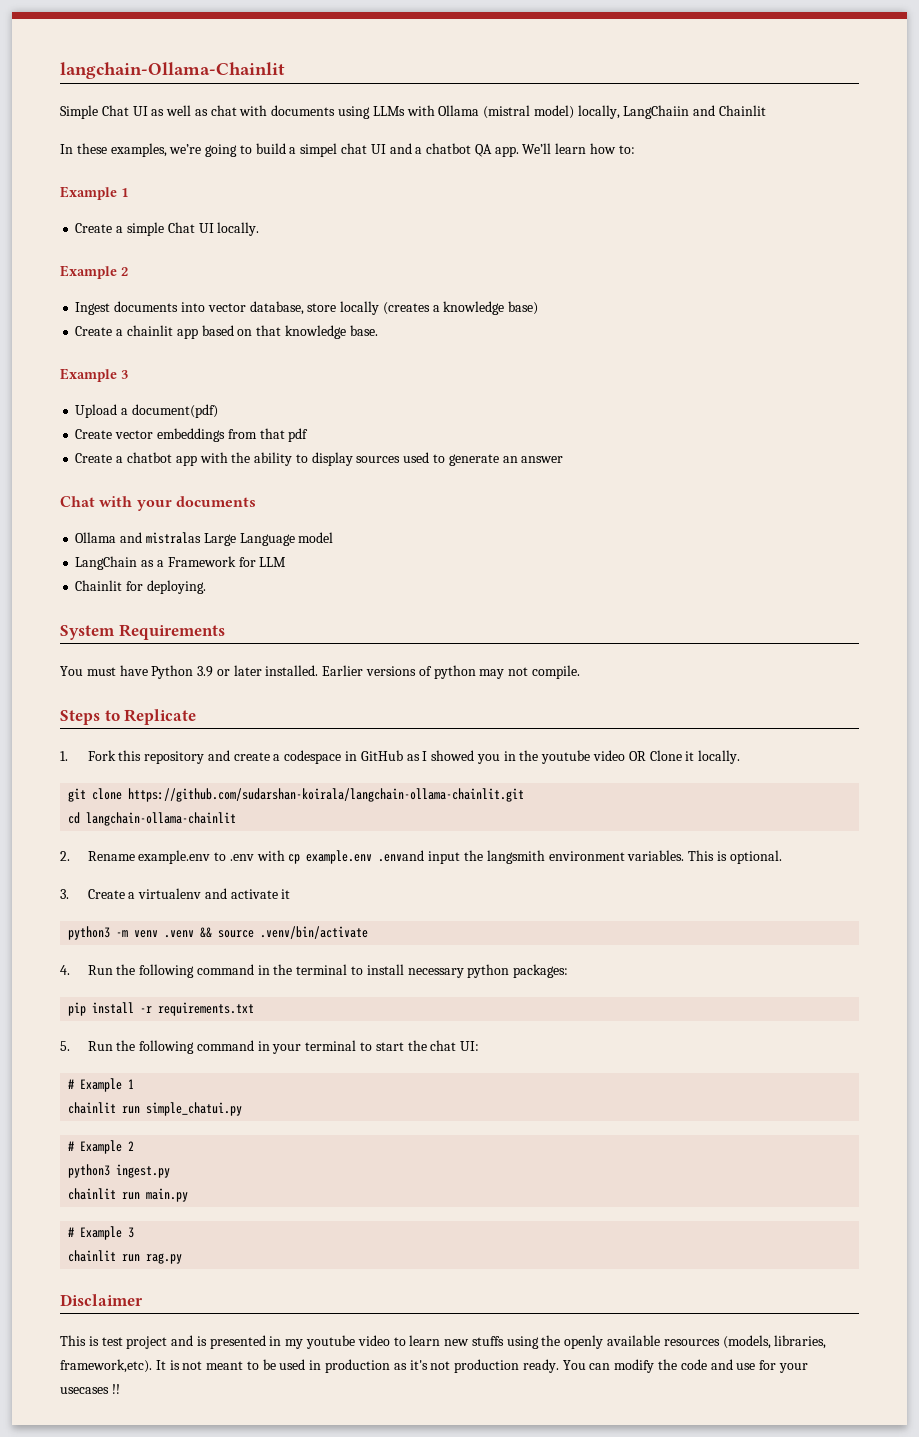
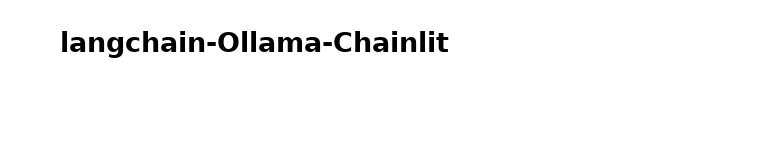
[60,105,767,119] [60,143,635,157] [60,186,128,200] [75,222,260,236] [60,265,128,279] [75,301,539,315] [75,325,378,339] [60,368,128,382] [75,404,218,418] [75,428,309,442] [75,452,564,466] [60,496,256,511] [75,532,334,546] [75,556,287,570] [75,580,206,594] [60,624,225,640] [60,665,580,679] [60,709,197,725] [60,750,741,764] [68,788,525,802] [68,812,237,826] [60,850,782,864] [60,888,291,899] [68,926,369,940] [60,964,569,978] [68,1002,255,1016] [60,1040,480,1054] [68,1078,135,1092] [68,1102,243,1116] [68,1140,135,1154] [68,1164,171,1178] [68,1188,189,1202] [68,1226,135,1240] [68,1250,183,1264] [60,1294,143,1306] [60,1335,827,1349] [60,1359,808,1373] [60,1384,120,1394] // Simple Chat UI as well as chat with documents using LLMs with Ollama (mistral model) locally, LangChaiin and Chainlit // In these examples, we’re going to build a simpel chat UI and a chatbot QA app. We’ll learn how to: // Example 1 // Create a simple Chat UI locally. // Example 2 // Ingest documents into vector database, store locally (creates a knowledge base) // Create a chainlit app based on that knowledge base. // Example 3 // Upload a document(pdf) // Create vector embeddings from that pdf // Create a chatbot app with the ability to display sources used to generate an answer // Chat with your documents // Ollama and mistralas Large Language model // LangChain as a Framework for LLM // Chainlit for deploying. // System Requirements // You must have Python 3.9 or later installed. Earlier versions of python may not compile. // Steps to Replicate // 1. Fork this repository and create a codespace in GitHub as I showed you in the youtube video OR Clone it locally. // git clone https://github.com/sudarshan-koirala/langchain-ollama-chainlit.git // cd langchain-ollama-chainlit // 2. Rename example.env to .env with cp example.env .envand input the langsmith environment variables. This is optional. // 3. Create a virtualenv and activate it // python3 -m venv .venv && source .venv/bin/activate // 4. Run the following command in the terminal to install necessary python packages: // pip install -r requirements.txt // 5. Run the following command in your terminal to start the chat UI: // # Example 1 // chainlit run simple_chatui.py // # Example 2 // python3 ingest.py // chainlit run main.py // # Example 3 // chainlit run rag.py // Disclaimer // This is test project and is presented in my youtube video to learn new stuffs using the openly available resources (models, libraries, framework,etc). It is not meant to be used in production as it's not production ready. You can modify the code and use for your usecases !! -> (449, 44) none

